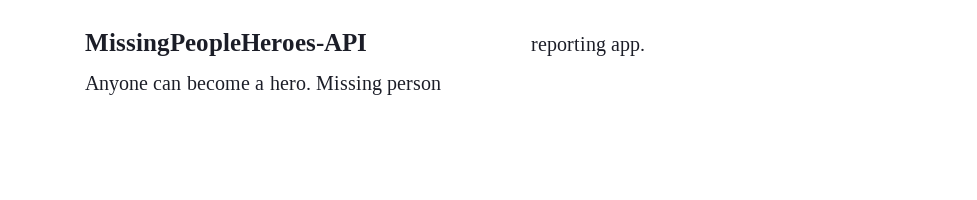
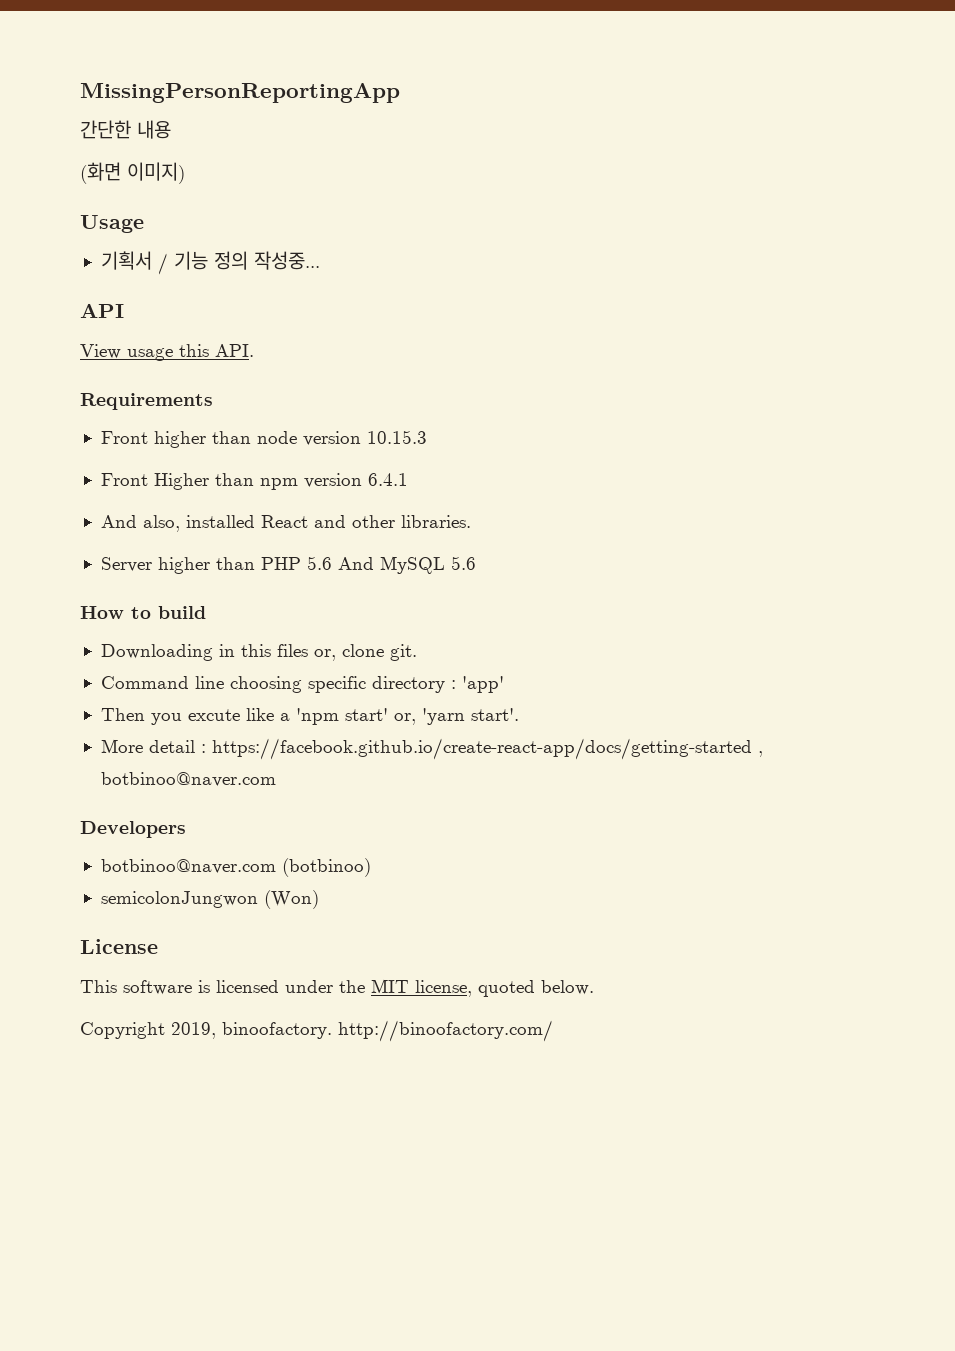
[85,33,367,56] [85,76,442,95] [531,37,646,56] MissingPeopleHeroes-API // Anyone can become a hero. Missing person reporting app. -> [80,83,400,103] [80,120,171,139] [80,162,185,184] [80,215,144,233] [100,251,320,275] [80,303,124,318] [80,344,254,361] [80,393,213,410] [100,430,427,448] [100,473,408,490] [100,515,471,532] [100,556,476,574] [80,606,206,619] [100,644,417,661] [100,676,504,693] [100,708,519,725] [100,738,763,760] [100,772,276,787] [80,821,186,838] [100,858,371,877] [100,890,319,909] [80,939,158,954] [80,979,594,997] [80,1020,553,1042] MissingPersonReportingApp // 간단한 내용 // (화면 이미지) // Usage // 기획서 / 기능 정의 작성중... // API // View usage this API. // Requirements // Front higher than node version 10.15.3 // Front Higher than npm version 6.4.1 // And also, installed React and other libraries. // Server higher than PHP 5.6 And MySQL 5.6 // How to build // Downloading in this files or, clone git. // Command line choosing specific directory : 'app' // Then you excute like a 'npm start' or, 'yarn start'. // More detail : https://facebook.github.io/create-react-app/docs/getting-started , botbinoo@naver.com // Developers // botbinoo@naver.com (botbinoo) // semicolonJungwon (Won) // License // This software is licensed under the MIT license, quoted below. // Copyright 2019, binoofactory. http://binoofactory.com/

